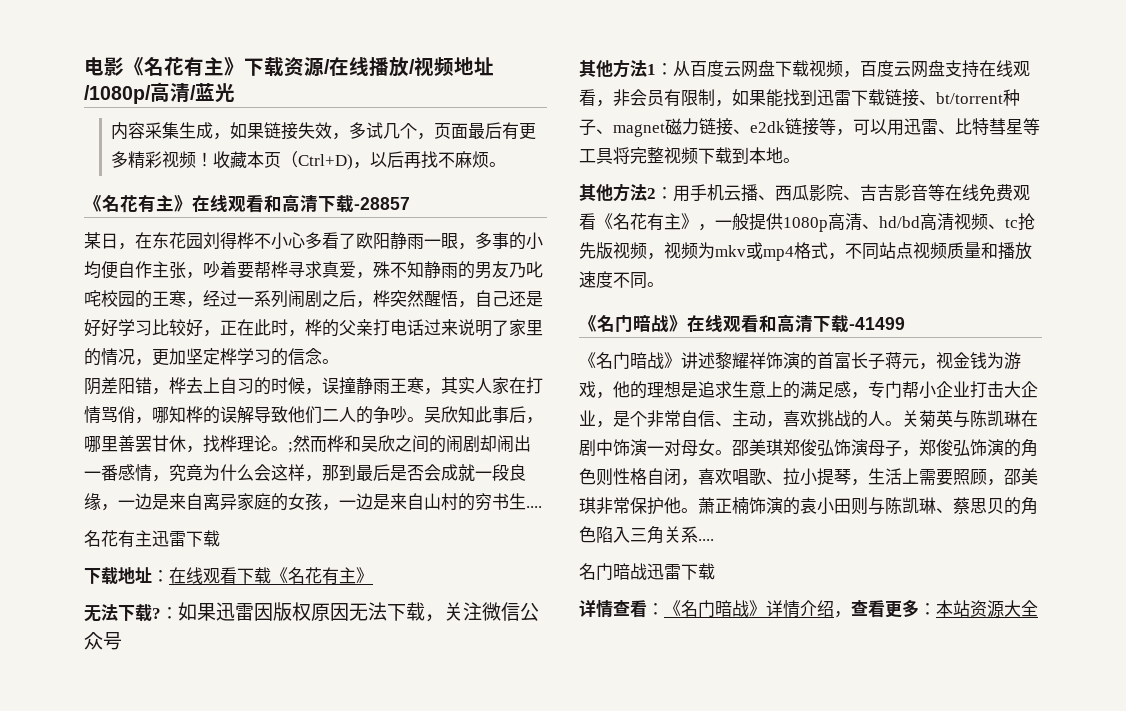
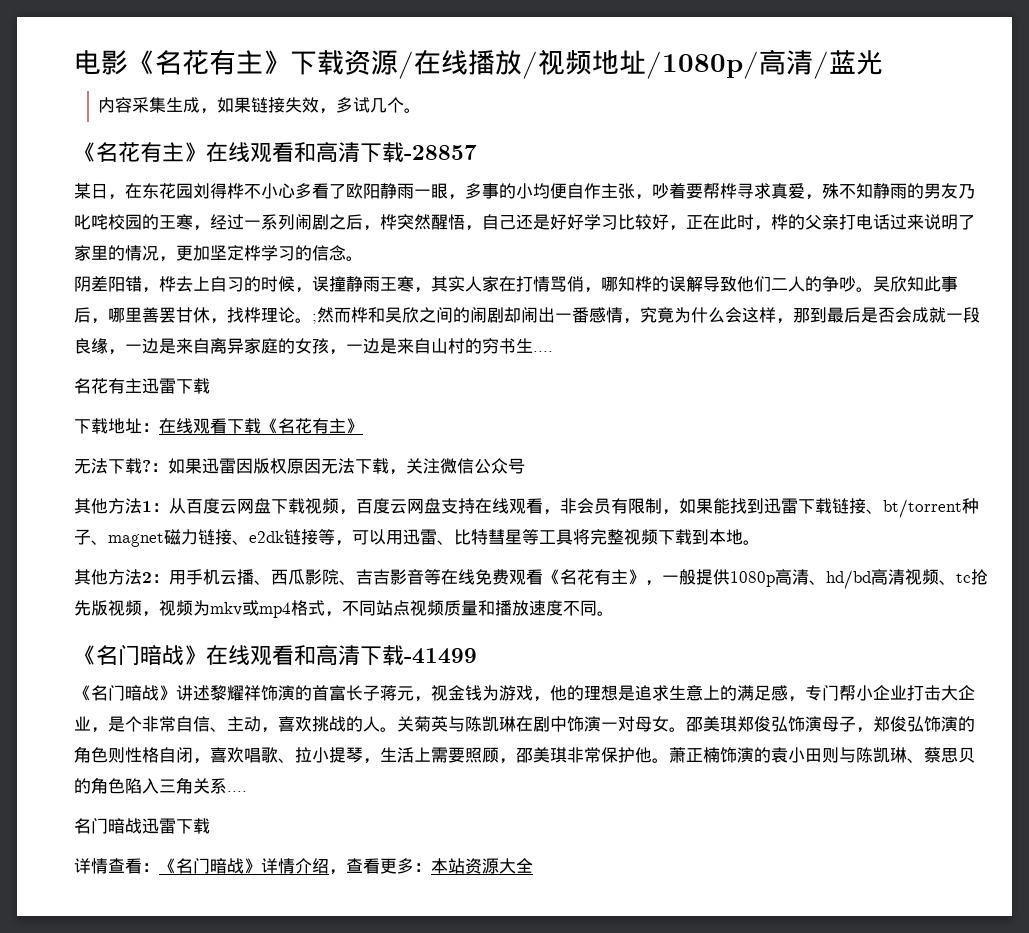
[417,122,537,140] [111,151,490,170] ，页面最后有更多精彩视频！收藏本页（Ctrl+D)，以后再找不麻烦 -> (405, 105) none

